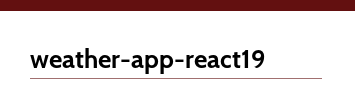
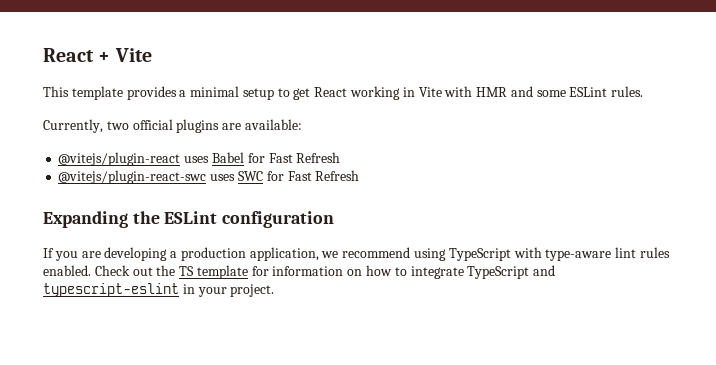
[30,48,266,74] weather-app-react19 -> [43,48,152,62] [43,86,644,100] [43,119,302,133] [58,152,341,166] [58,170,360,184] [43,211,335,228] [43,247,670,261] [43,265,556,279] [43,283,275,297] React + Vite // This template provides a minimal setup to get React working in Vite with HMR and some ESLint rules. // Currently, two official plugins are available: // @vitejs/plugin-react uses Babel for Fast Refresh // @vitejs/plugin-react-swc uses SWC for Fast Refresh // Expanding the ESLint configuration // If you are developing a production application, we recommend using TypeScript with type-aware lint rules enabled. Check out the TS template for information on how to integrate TypeScript and typescript-eslint in your project.

